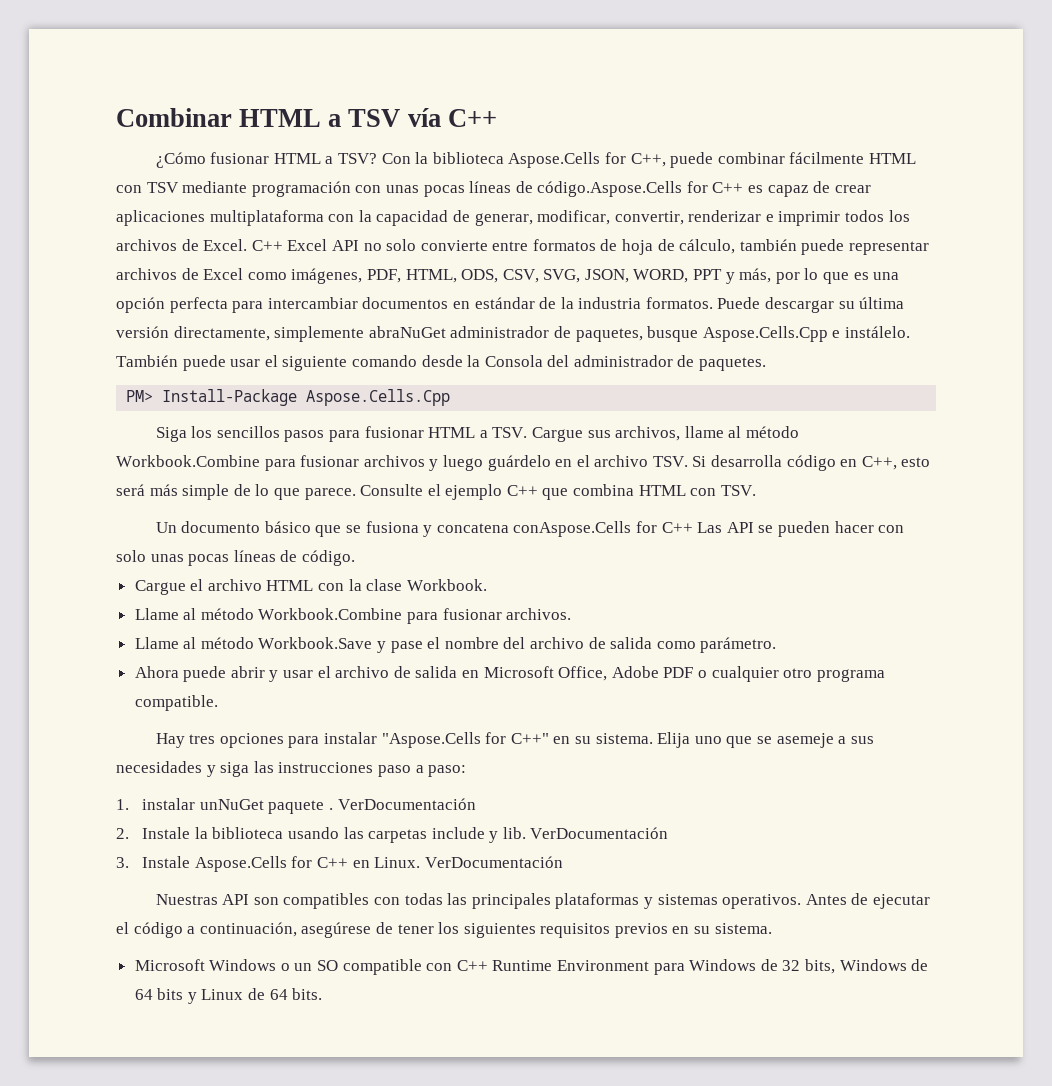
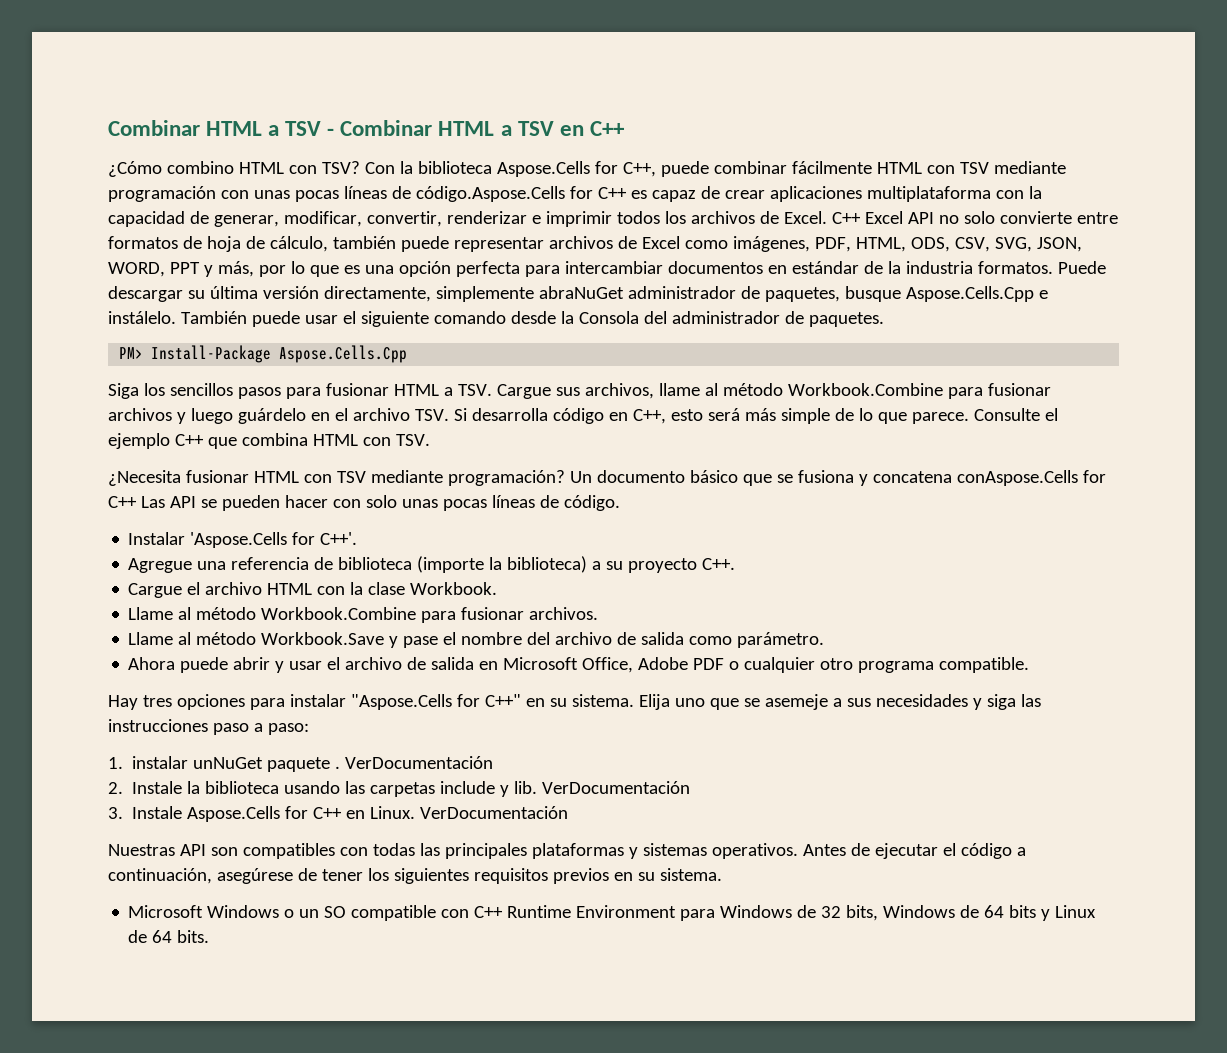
[116,108,441,127] Combinar HTML a TSV vía -> [108,120,584,136] Combinar HTML a TSV - Combinar HTML a TSV en
[210,152,334,164] fusionar HTML a -> [166,161,317,174] combino HTML con
(756, 490) none -> [108,470,565,486] ¿Necesita fusionar HTML con TSV mediante programación?
(355, 558) none -> [128,532,358,548] [128,556,736,573] // Instalar 'Aspose.Cells for C++'. // Agregue una referencia de biblioteca (importe la biblioteca) a su proyecto C++.

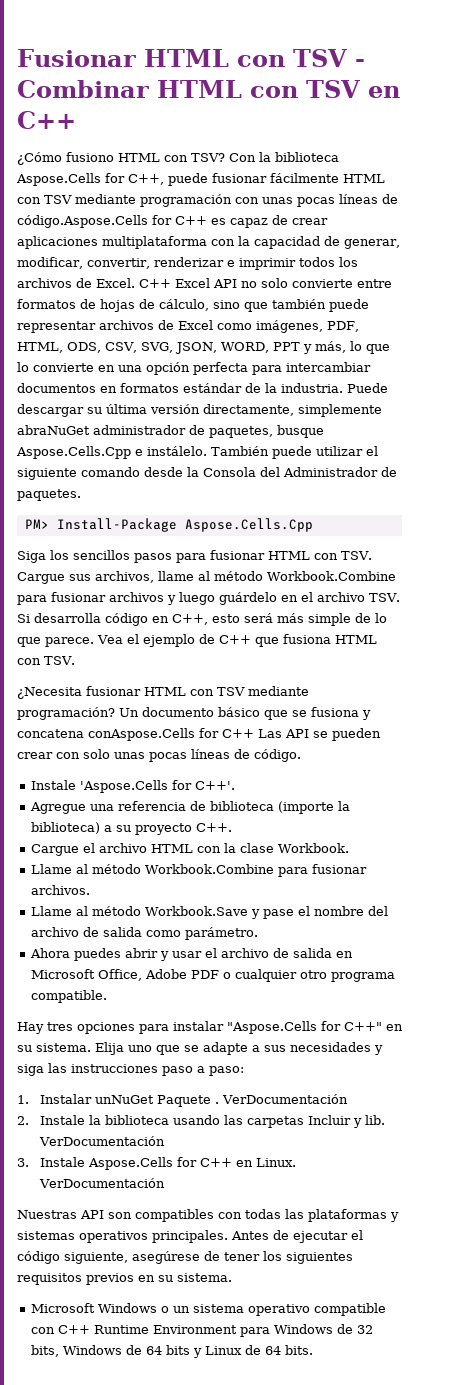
[108,120,280,136] Combinar HTML a -> [17,49,285,67] Fusionar HTML con
[500,125,512,136] a -> [250,86,298,98] con
[166,161,234,174] combino -> [66,152,114,162] fusiono
[713,161,787,174] combinar -> [212,173,267,183] fusionar
[206,236,241,252] hoja -> [100,299,135,312] hojas
(328, 244) none -> [213,300,268,312] sino que
[258,261,360,277] por lo que es -> [349,341,390,354] [17,362,115,372] lo que lo convierte en
(787, 269) none -> [120,383,179,393] formatos
[905,261,1053,274] industria formatos. -> [281,383,343,393] industria.
[304,315,338,324] usar -> [315,446,363,456] utilizar
[671,311,780,324] administrador -> [283,467,378,477] Administrador
[443,387,453,396] a -> [314,553,338,560] con
[973,408,1040,421] Consulte -> [97,635,123,644] Vea
(170, 441) none -> [198,634,215,644] de
[241,433,308,446] combina -> [282,634,331,644] fusiona
[284,495,328,508] hacer -> [17,752,53,759] crear
[128,532,186,545] Instalar -> [31,780,77,790] Instale
[180,657,229,673] puede -> [74,948,122,961] puedes
[764,694,828,710] asemeje -> [203,1042,248,1055] adapte
[132,756,331,772] instalar unNuGet paquete -> [40,1094,212,1107] Instalar unNuGet Paquete
[440,781,496,794] include -> [308,1115,352,1125] Incluir
[444,843,527,859] principales -> (304, 1214) none
[711,843,798,859] operativos. -> [79,1230,228,1243] operativos principales.
[1016,847,1026,856] [108,868,212,884] a continuación, -> [64,1252,128,1264] siguiente,
[324,906,347,918] SO -> [193,1304,311,1316] sistema operativo

